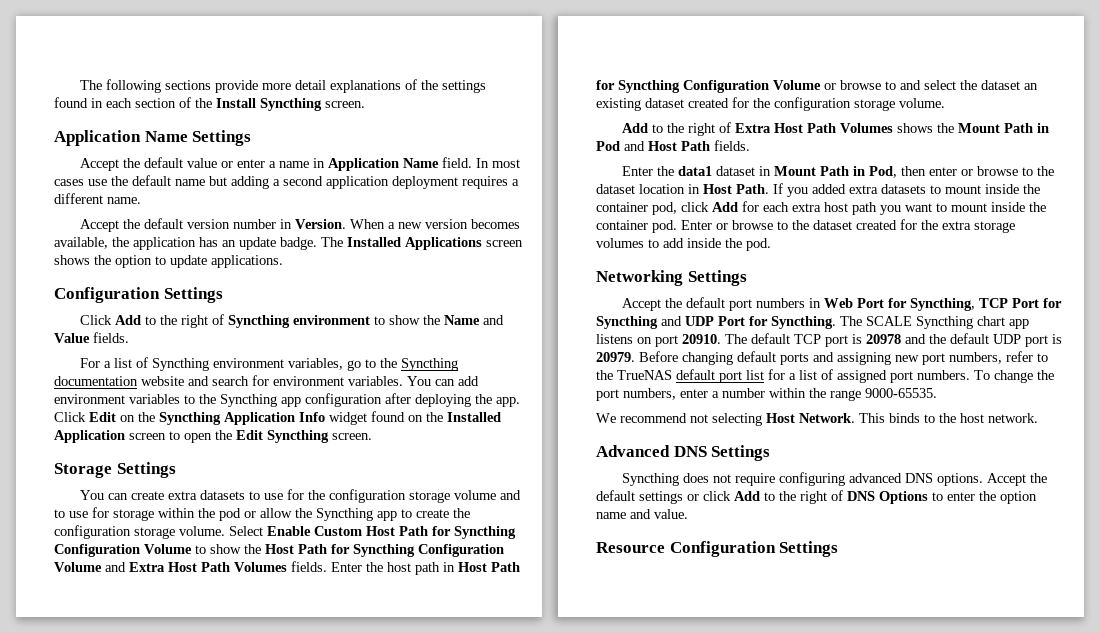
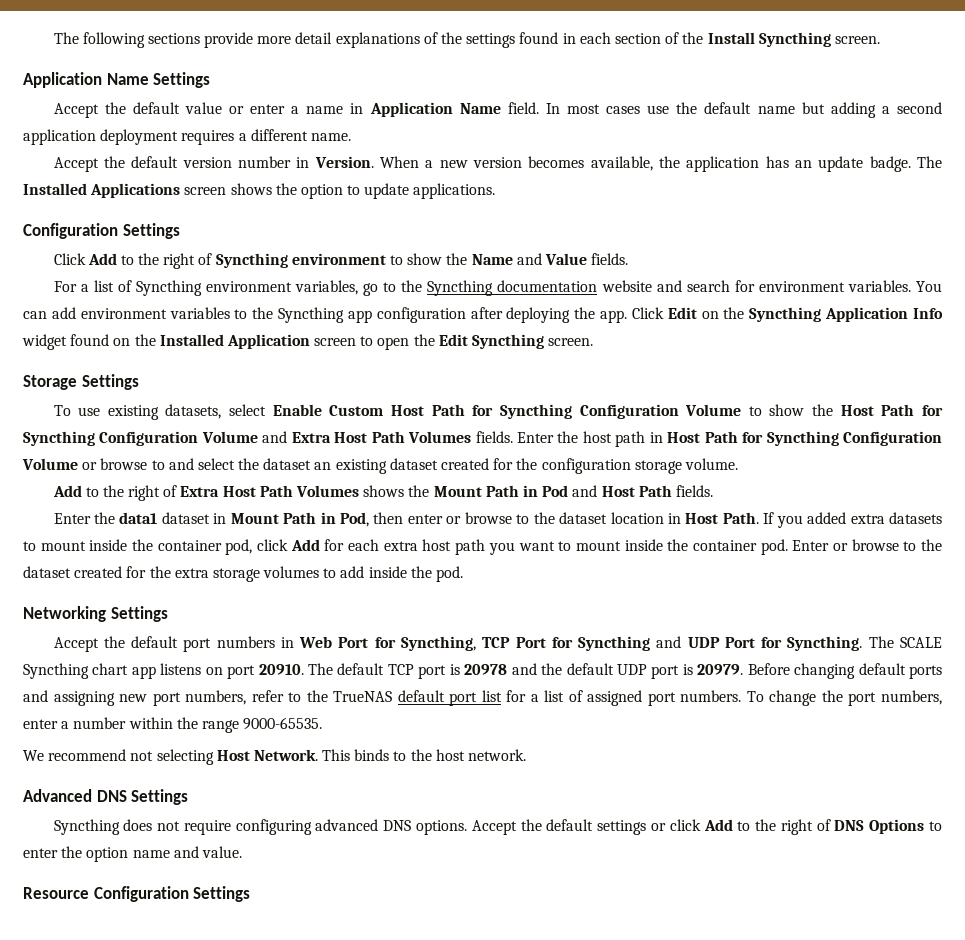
[79,489,521,503] [54,507,470,521] [54,525,263,539] You can create extra datasets to use for the configuration storage volume and to use for storage within the pod or allow the Syncthing app to create the configuration storage volume. Select -> [53,404,267,420] To use existing datasets, select

